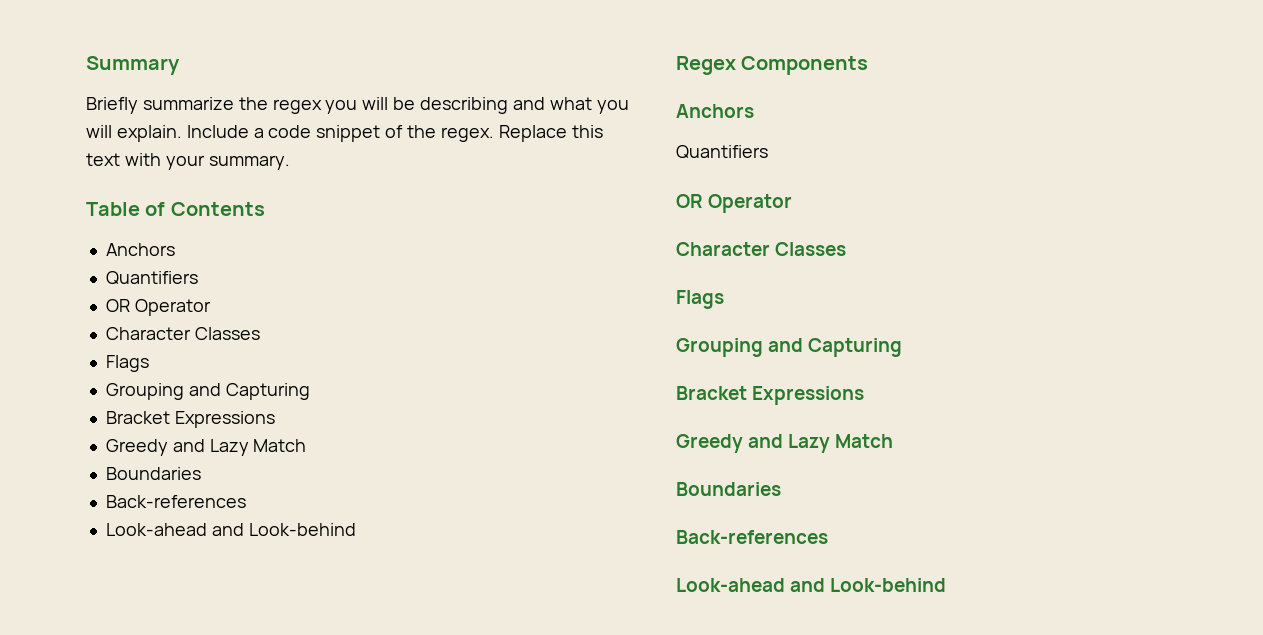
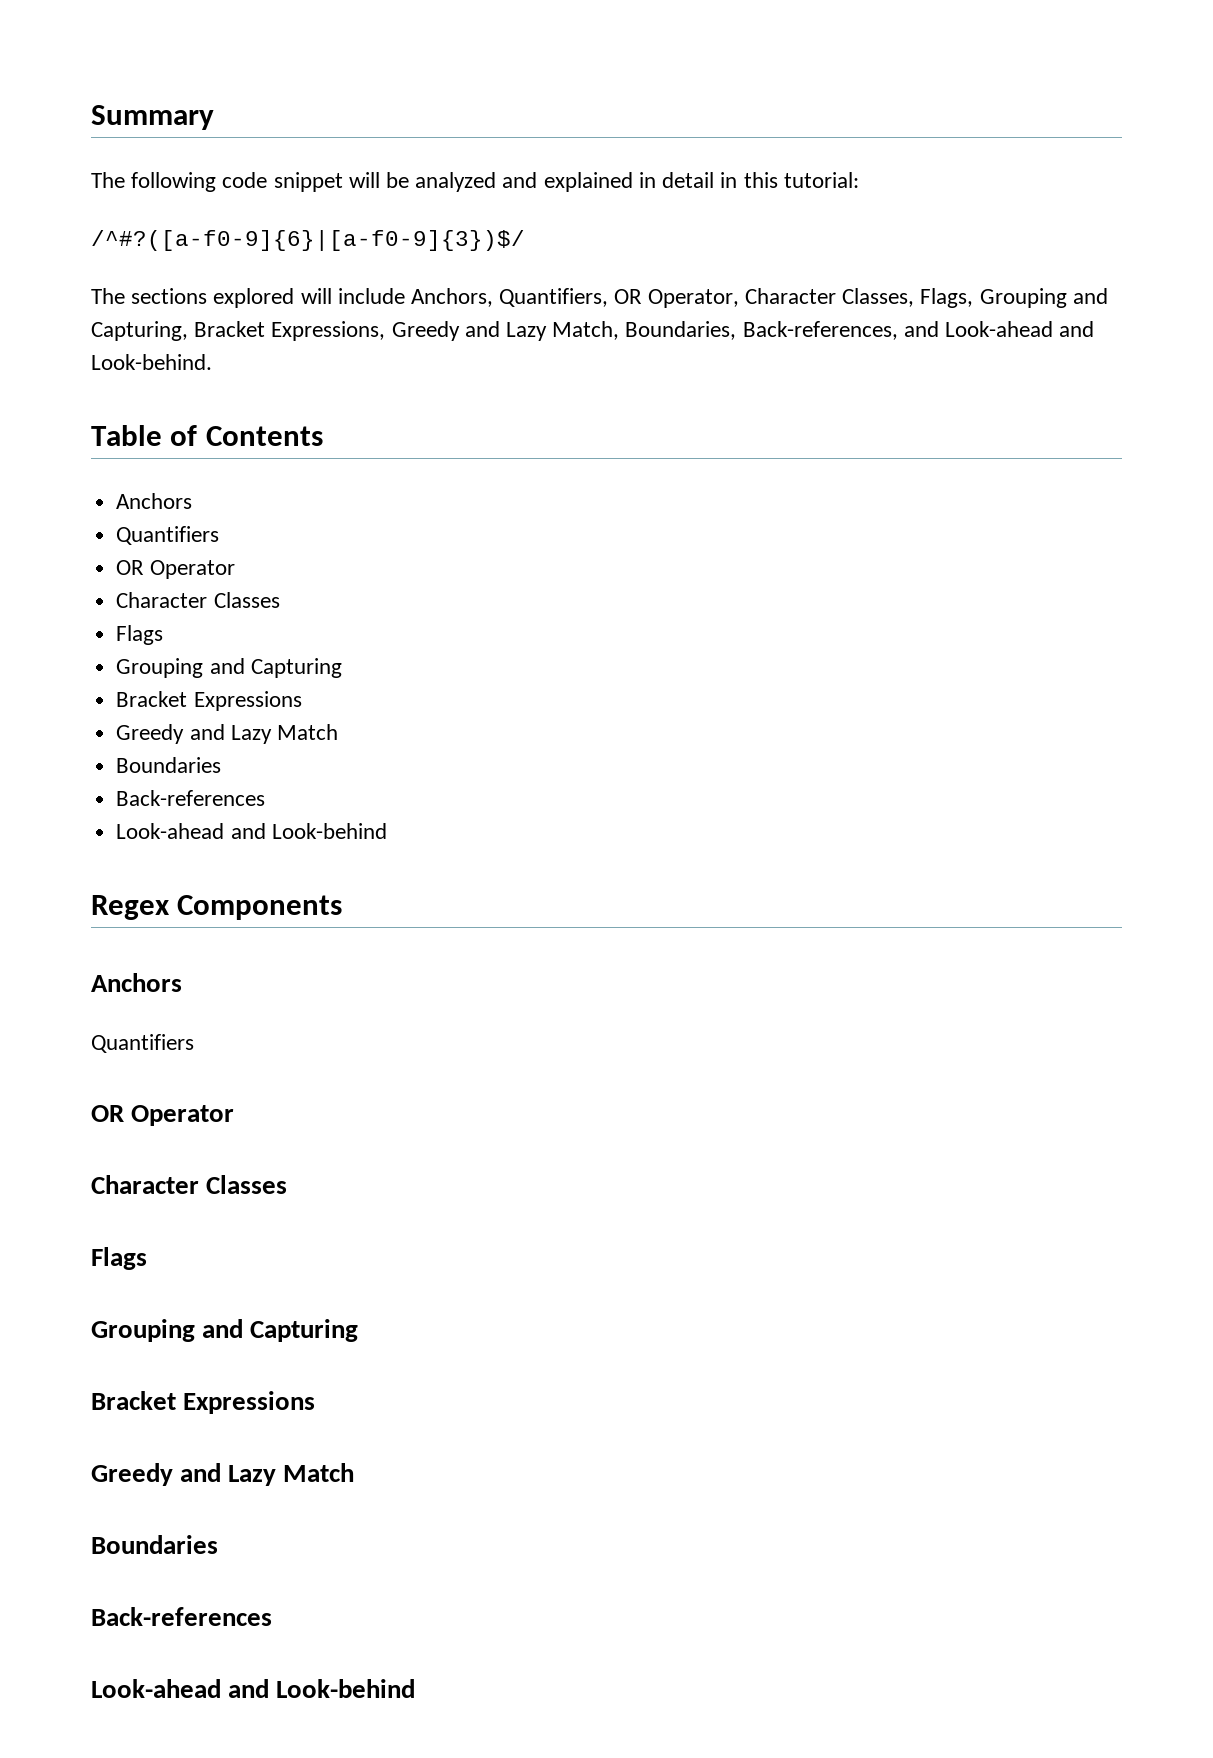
[86,97,629,114] [86,125,603,142] [86,153,290,170] Briefly summarize the regex you will be describing and what you will explain. Include a code snippet of the regex. Replace this text with your summary. -> [91,172,859,192] [91,230,525,251] [91,288,1108,308] [91,321,1095,341] [91,354,212,370] The following code snippet will be analyzed and explained in detail in this tutorial: // /^#?([a-f0-9]{6}|[a-f0-9]{3})$/ // The sections explored will include Anchors, Quantifiers, OR Operator, Character Classes, Flags, Grouping and Capturing, Bracket Expressions, Greedy and Lazy Match, Boundaries, Back-references, and Look-ahead and Look-behind.

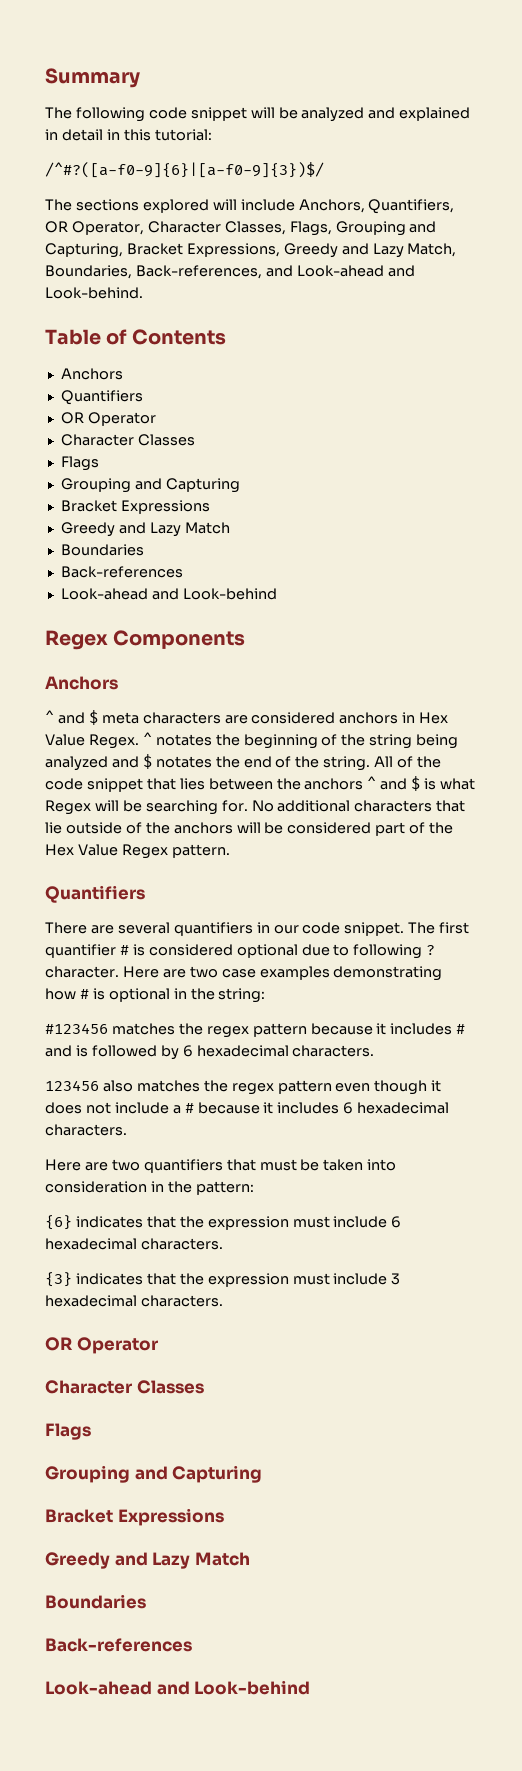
[91,1034,194,1053] Quantifiers -> [45,710,449,725] [45,732,459,749] [45,754,442,771] [45,776,476,792] [45,800,466,815] [45,822,454,836] [45,844,230,859] [45,885,145,903] [45,922,470,936] [45,944,436,959] [45,966,443,981] [45,988,266,1003] [45,1023,466,1038] [45,1045,375,1060] [45,1080,442,1095] [45,1102,450,1114] [45,1124,127,1136] [45,1159,397,1173] [45,1181,254,1195] [45,1215,402,1230] [45,1238,223,1250] [45,1272,401,1287] [45,1295,223,1307] ^ and $ meta characters are considered anchors in Hex Value Regex. ^ notates the beginning of the string being analyzed and $ notates the end of the string. All of the code snippet that lies between the anchors ^ and $ is what Regex will be searching for. No additional characters that lie outside of the anchors will be considered part of the Hex Value Regex pattern. // Quantifiers // There are several quantifiers in our code snippet. The first quantifier # is considered optional due to following ? character. Here are two case examples demonstrating how # is optional in the string: // #123456 matches the regex pattern because it includes # and is followed by 6 hexadecimal characters. // 123456 also matches the regex pattern even though it does not include a # because it includes 6 hexadecimal characters. // Here are two quantifiers that must be taken into consideration in the pattern: // {6} indicates that the expression must include 6 hexadecimal characters. // {3} indicates that the expression must include 3 hexadecimal characters.

